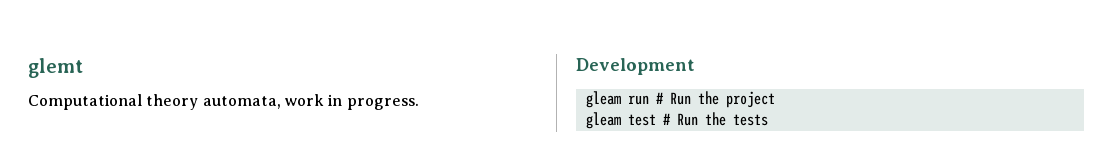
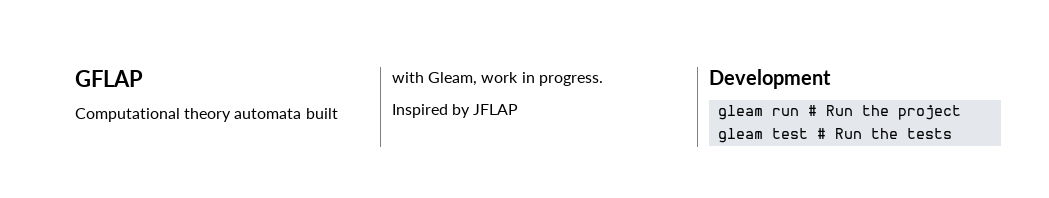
[28,58,83,78] glemt -> [75,70,143,87] GFLAP
[202,96,281,109] automata, -> [234,108,338,119] [392,72,478,86] automata built with Gleam,
(419, 104) none -> [392,104,519,118] // Inspired by JFLAP

